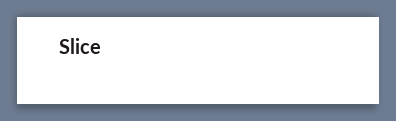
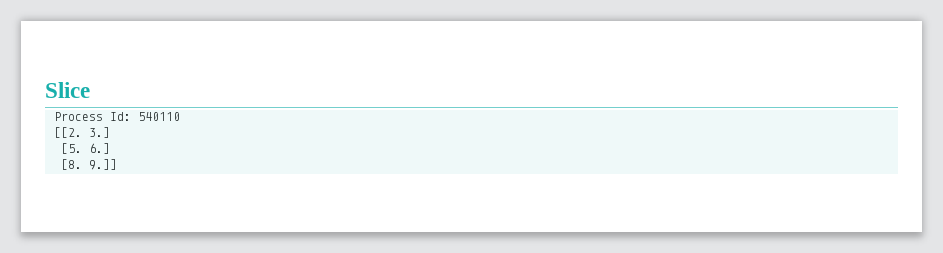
(101, 46) none -> [53,112,180,121] [53,127,110,138] [60,143,110,154] [60,159,117,170] // Process Id: 540110 // [[2. 3.] // [5. 6.] // [8. 9.]]

